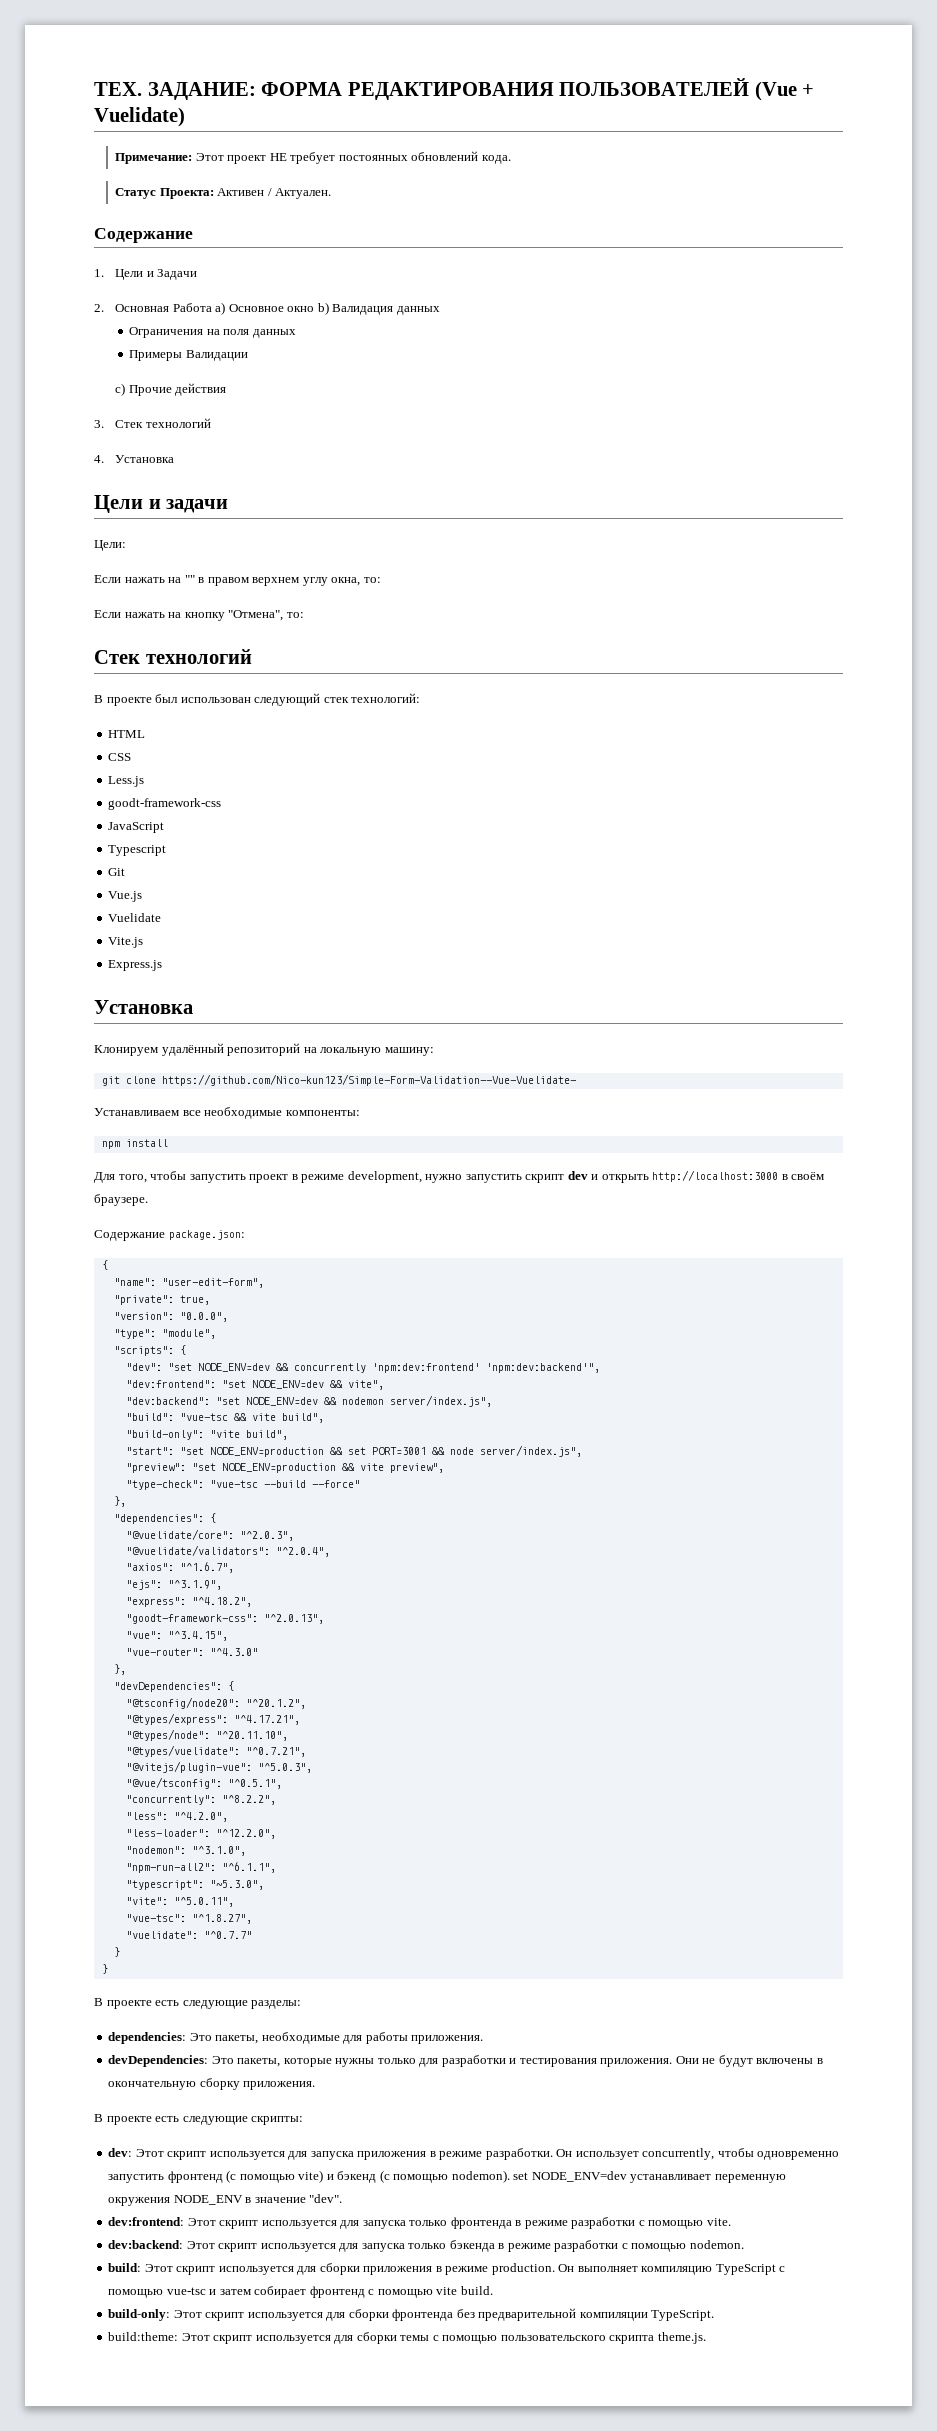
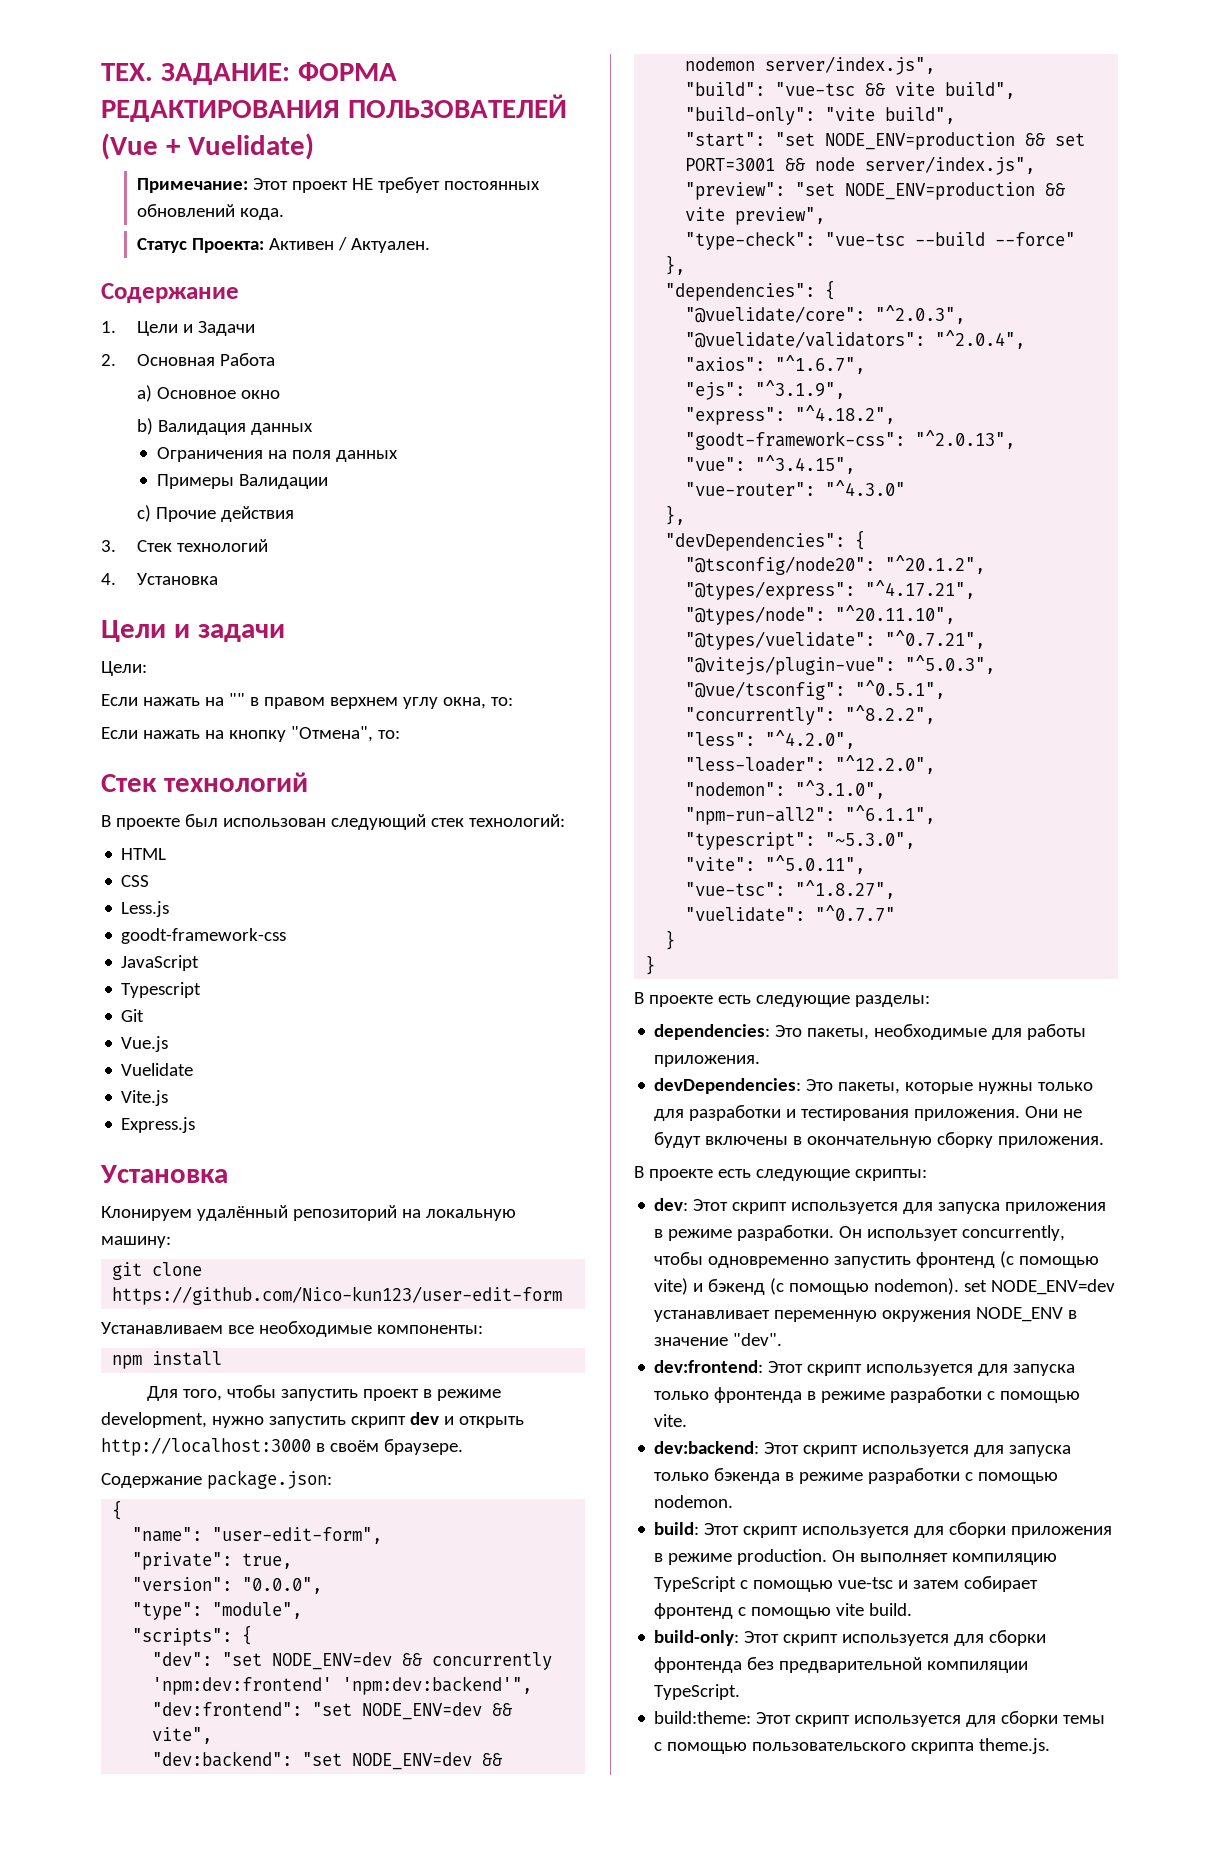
(212, 307) none -> (275, 359) //
(315, 309) none -> (280, 394) //
[161,1074,576,1086] https://github.com/Nico-kun123/Simple-Form-Validation--Vue-Vuelidate- -> [112,1286,563,1305] https://github.com/Nico-kun123/user-edit-form

